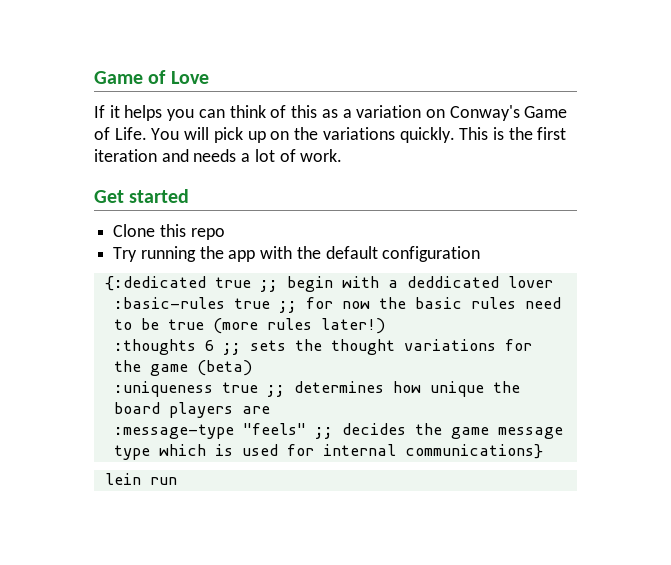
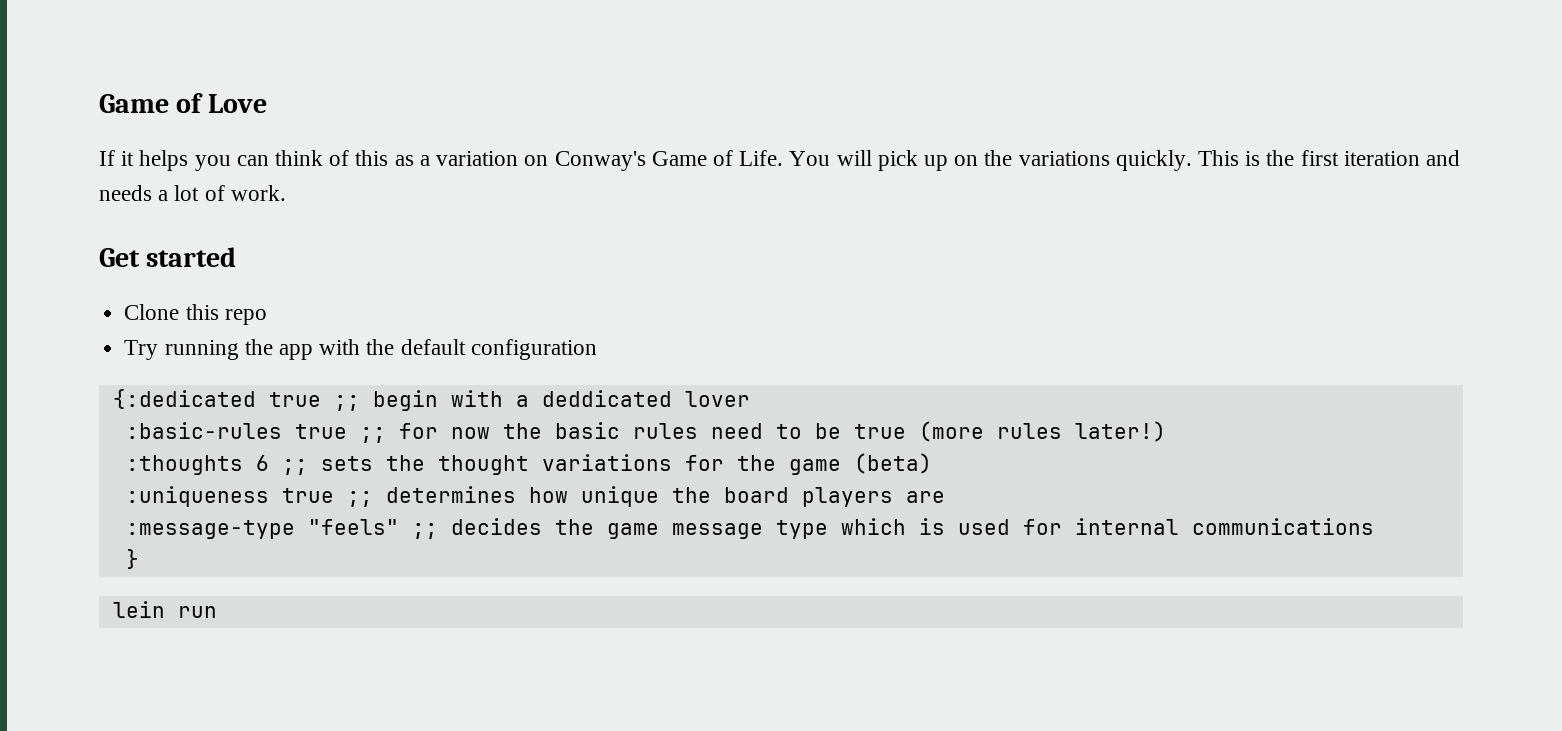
[404,444,543,459] communications} -> [1191,518,1374,535] [125,549,139,569] communications // }

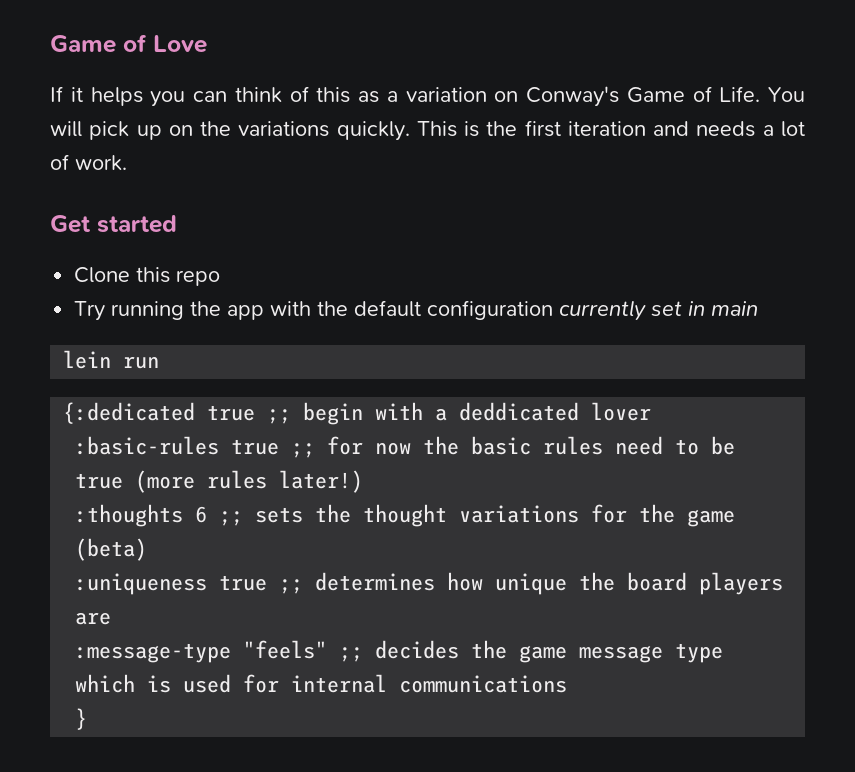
(597, 349) none -> [559,300,759,321] [63,350,160,369] currently set in main // lein run
[112,601,217,618] // lein run -> (88, 719) none

